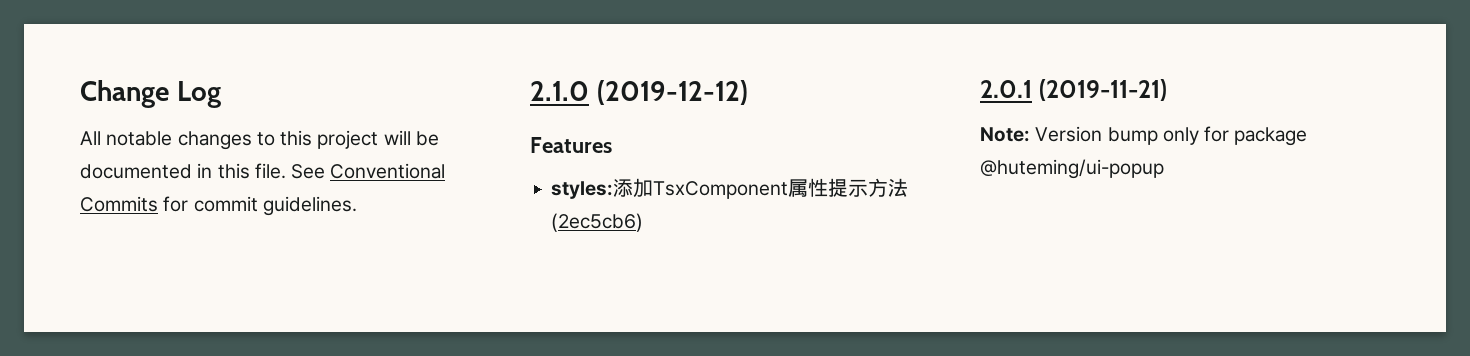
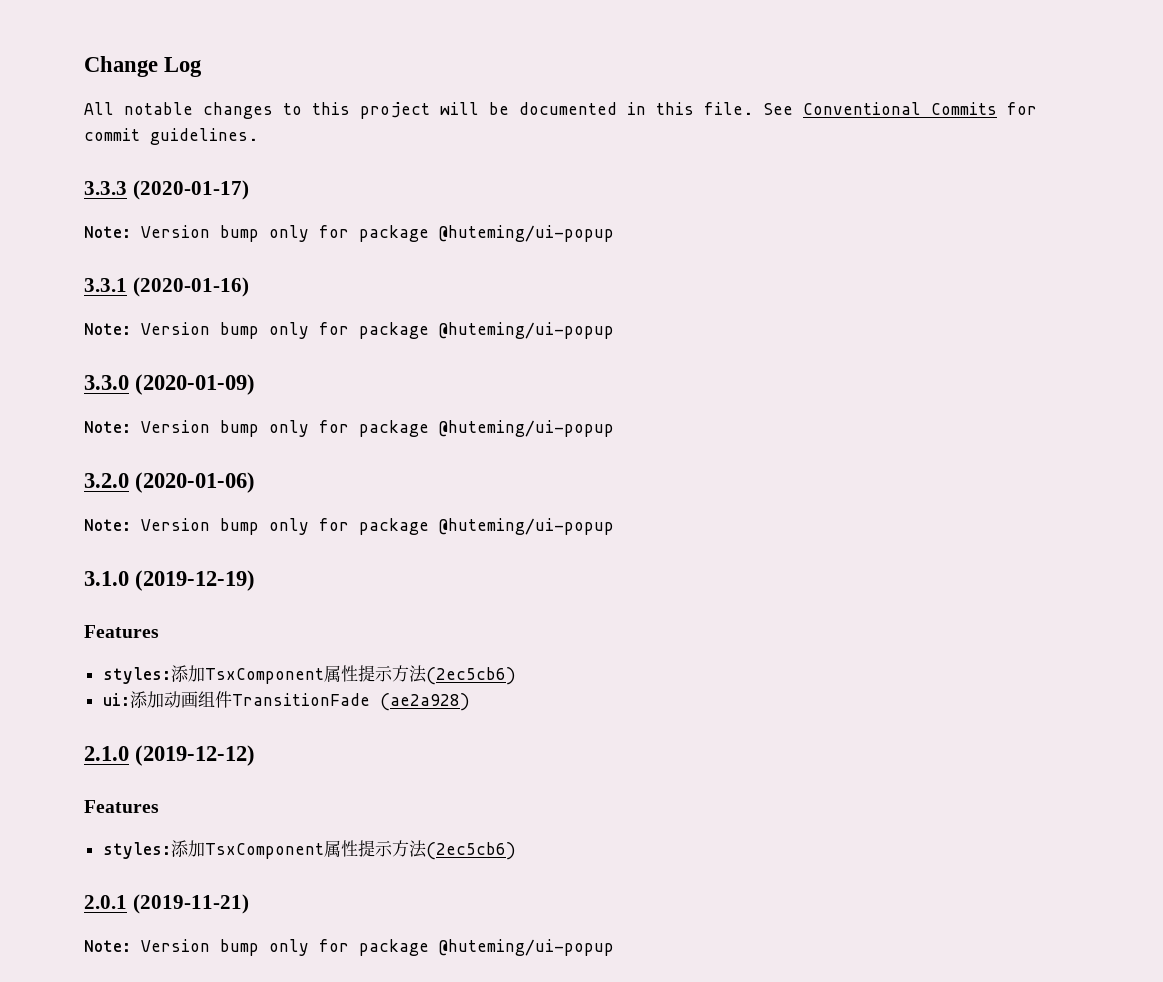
(357, 206) none -> [84,180,249,200] [84,225,614,242] [84,277,249,297] [84,322,614,339] [84,374,256,395] [84,420,614,437] [84,472,256,493] [84,518,614,535] [84,570,256,591] [84,625,159,638] [102,665,516,685] [102,691,470,711] // 3.3.3 (2020-01-17) // Note: Version bump only for package @huteming/ui-popup // 3.3.1 (2020-01-16) // Note: Version bump only for package @huteming/ui-popup // 3.3.0 (2020-01-09) // Note: Version bump only for package @huteming/ui-popup // 3.2.0 (2020-01-06) // Note: Version bump only for package @huteming/ui-popup // 3.1.0 (2019-12-19) // Features // styles:添加TsxComponent属性提示方法(2ec5cb6) // ui:添加动画组件TransitionFade (ae2a928)

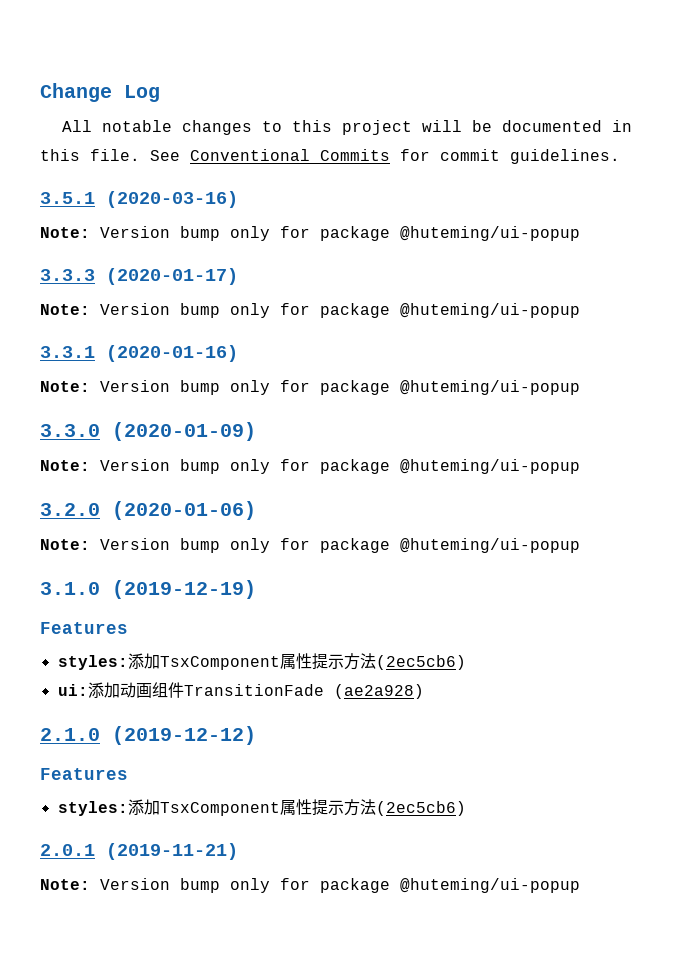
(258, 136) none -> [40,191,238,208] [40,226,580,241] // 3.5.1 (2020-03-16) // Note: Version bump only for package @huteming/ui-popup

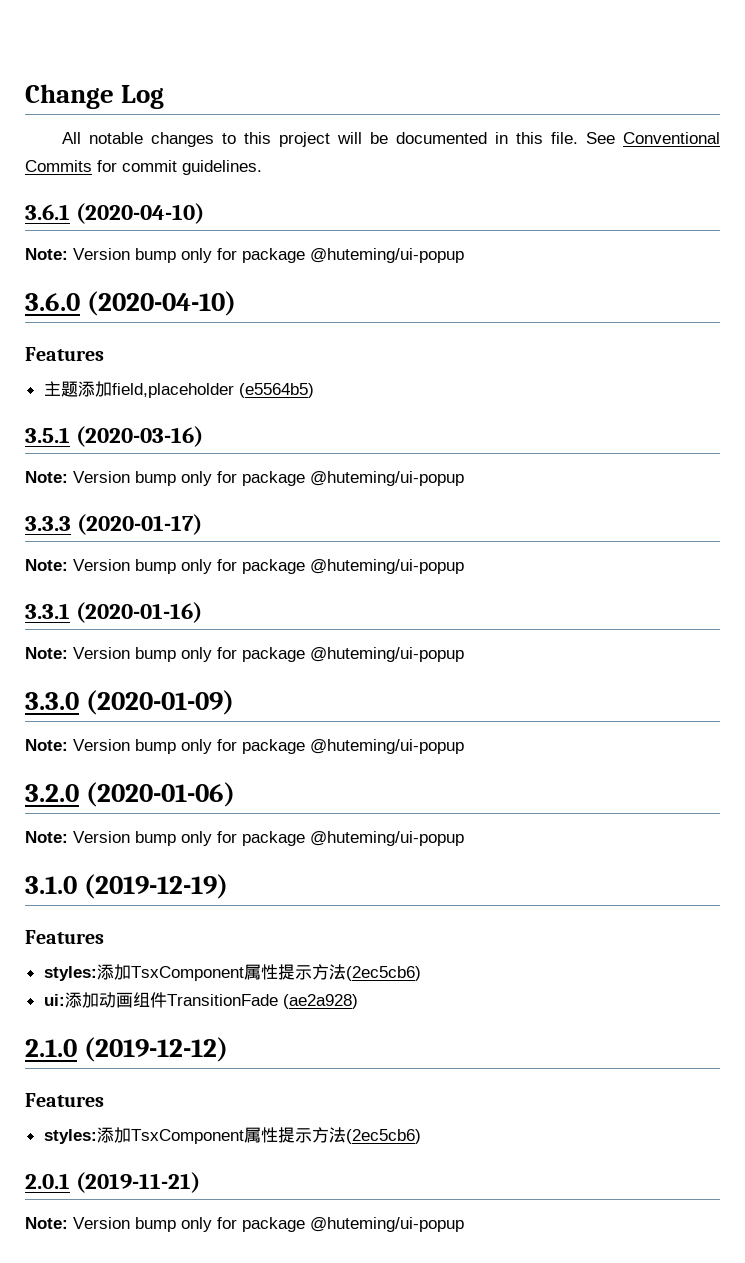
(620, 156) none -> [25,203,205,224] [25,248,464,263] [25,291,237,316] [25,347,104,361] [43,381,314,398] // 3.6.1 (2020-04-10) // Note: Version bump only for package @huteming/ui-popup // 3.6.0 (2020-04-10) // Features // 主题添加field,placeholder (e5564b5)

